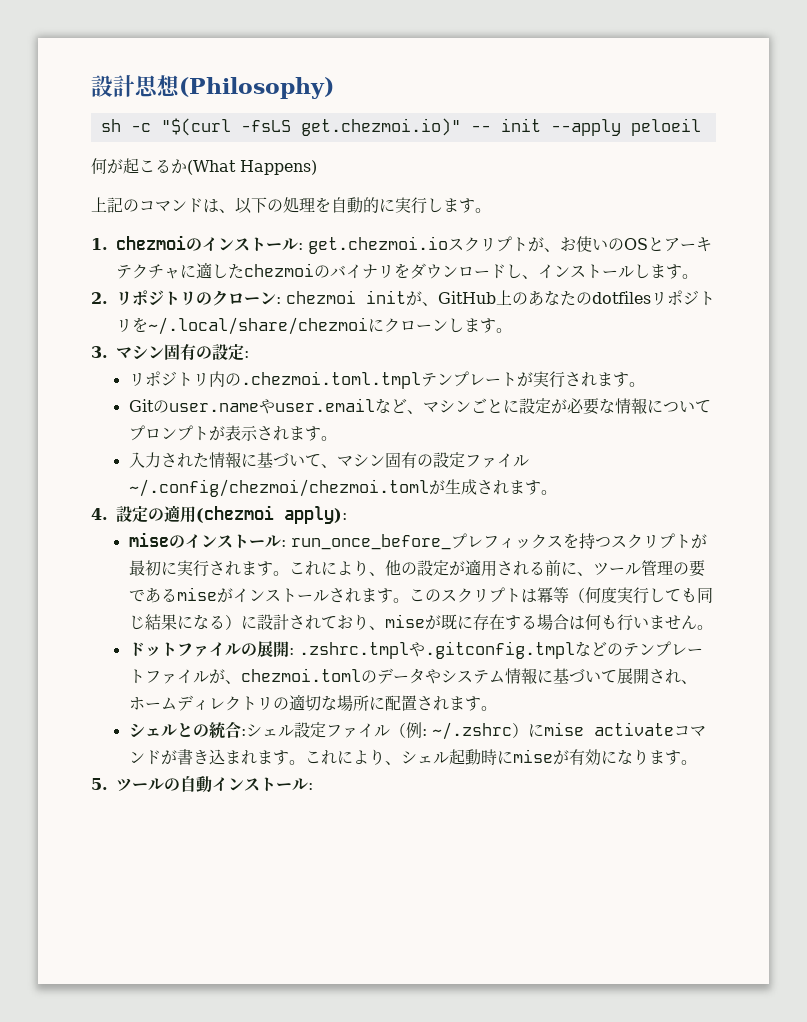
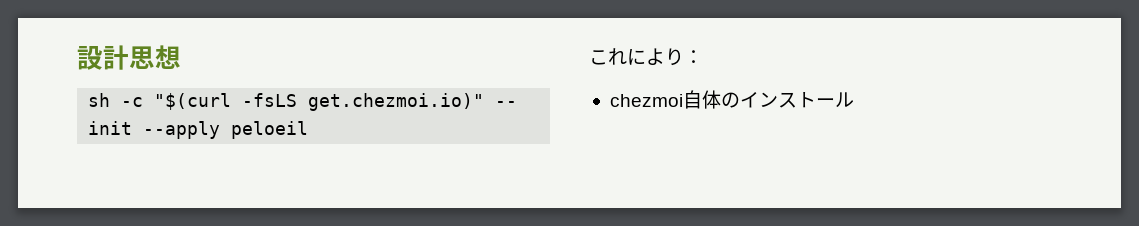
[179,77,334,99] (Philosophy) -> (181, 57) none
[91,158,317,175] [91,197,491,214] [91,235,712,254] [116,262,698,279] [91,290,715,306] [116,317,512,335] [91,344,249,361] [128,371,645,389] [128,398,711,415] [128,425,337,441] [128,452,529,468] [128,479,557,497] [91,505,347,524] [128,532,707,550] [128,559,705,577] [128,587,713,604] [128,614,713,631] [128,641,703,659] [128,668,697,684] [128,694,497,711] [128,721,706,740] [128,749,697,766] [91,776,313,793] 何が起こるか(What Happens) // 上記のコマンドは、以下の処理を自動的に実行します。 // 1. chezmoiのインストール: get.chezmoi.ioスクリプトが、お使いのOSとアーキテクチャに適したchezmoiのバイナリをダウンロードし、インストールします。 // 2.リポジトリのクローン: chezmoi initが、GitHub上のあなたのdotfilesリポジトリを~/.local/share/chezmoiにクローンします。 // 3.マシン固有の設定: // リポジトリ内の.chezmoi.toml.tmplテンプレートが実行されます。 // Gitのuser.nameやuser.emailなど、マシンごとに設定が必要な情報についてプロンプトが表示されます。 // 入力された情報に基づいて、マシン固有の設定ファイル~/.config/chezmoi/chezmoi.tomlが生成されます。 // 4.設定の適用(chezmoi apply): // miseのインストール: run_once_before_プレフィックスを持つスクリプトが最初に実行されます。これにより、他の設定が適用される前に、ツール管理の要であるmiseがインストールされます。このスクリプトは冪等（何度実行しても同じ結果になる）に設計されており、miseが既に存在する場合は何も行いません。 // ドットファイルの展開: .zshrc.tmplや.gitconfig.tmplなどのテンプレートファイルが、chezmoi.tomlのデータやシステム情報に基づいて展開され、ホームディレクトリの適切な場所に配置されます。 // シェルとの統合:シェル設定ファイル（例: ~/.zshrc）にmise activateコマンドが書き込まれます。これにより、シェル起動時にmiseが有効になります。 // 5.ツールの自動インストール: -> [589,48,703,66] [609,90,854,109] これにより： // chezmoi自体のインストール

